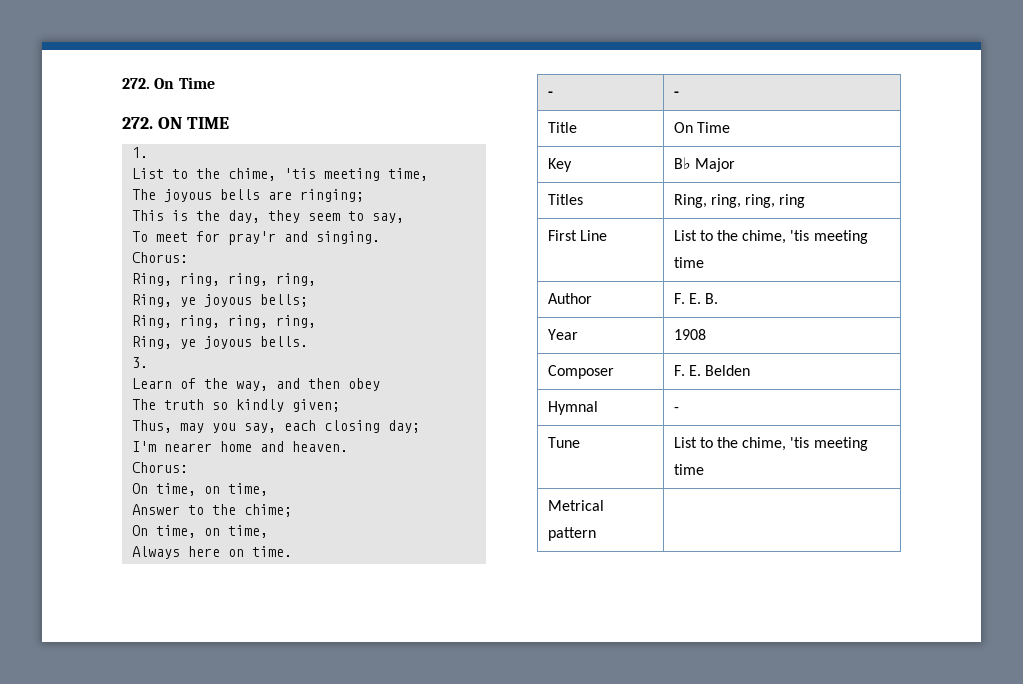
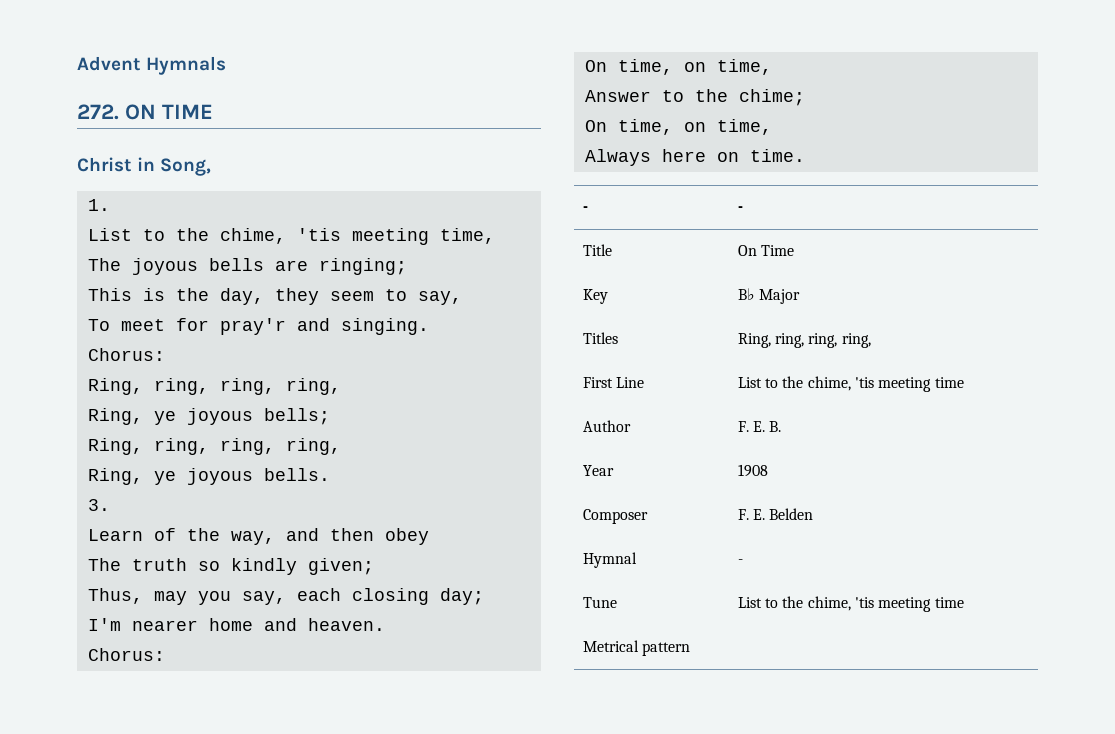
[122,77,215,89] 272. On Time -> [77,56,227,75] Advent Hymnals
(229, 123) none -> [77,157,212,176] // Christ in Song,
[779,194,806,208] ring -> [841,333,871,348] ring,

